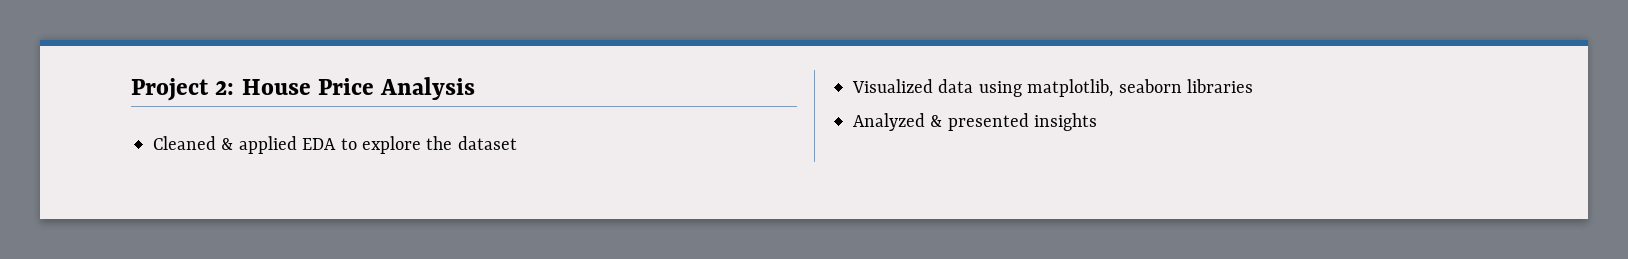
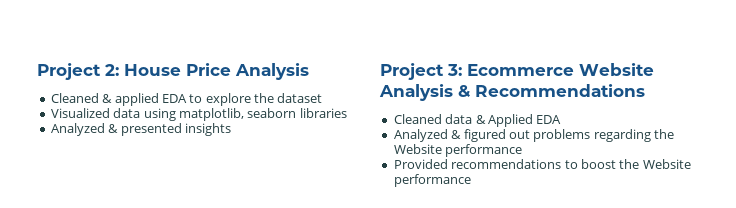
(1098, 122) none -> [380,63,654,80] [379,84,645,101] [393,114,562,127] [393,129,674,142] [393,144,523,157] [393,159,691,169] [393,174,471,187] // Project 3: Ecommerce Website Analysis & Recommendations // Cleaned data & Applied EDA // Analyzed & figured out problems regarding the Website performance // Provided recommendations to boost the Website performance

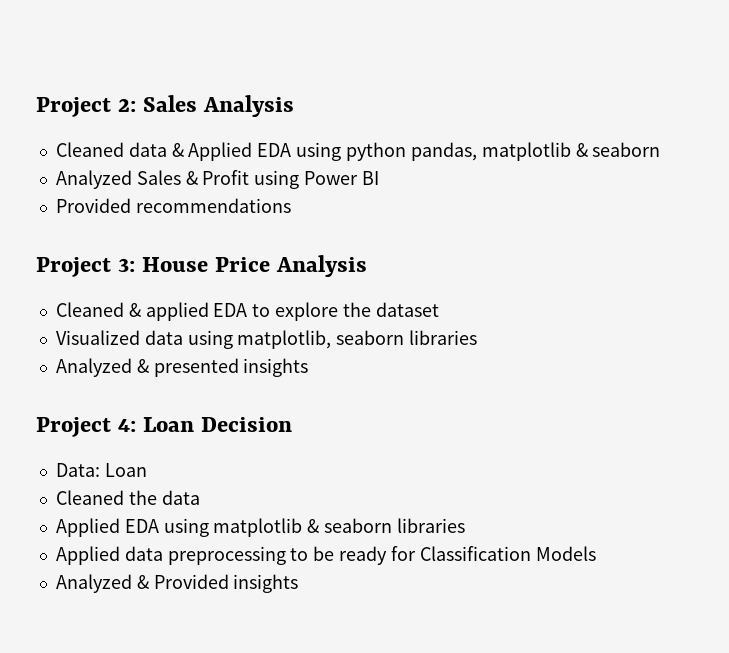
(119, 70) none -> [142,95,294,117] [55,142,661,161] [55,170,379,189] [55,198,291,213] [36,257,135,277] Sales Analysis // Cleaned data & Applied EDA using python pandas, matplotlib & seaborn // Analyzed Sales & Profit using Power BI // Provided recommendations // Project 3:
[447,63,654,76] [379,84,645,101] [393,114,562,127] [393,129,674,142] [393,144,523,157] [393,159,691,169] [393,174,471,187] 3: Ecommerce Website Analysis & Recommendations // Cleaned data & Applied EDA // Analyzed & figured out problems regarding the Website performance // Provided recommendations to boost the Website performance -> [117,417,292,432] [55,463,147,477] [55,490,200,505] [55,518,465,537] [55,546,596,565] [55,574,299,593] 4: Loan Decision // Data: Loan // Cleaned the data // Applied EDA using matplotlib & seaborn libraries // Applied data preprocessing to be ready for Classification Models // Analyzed & Provided insights

